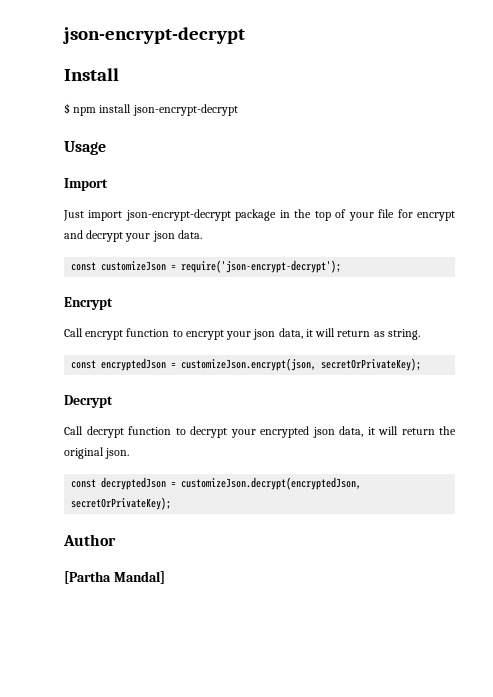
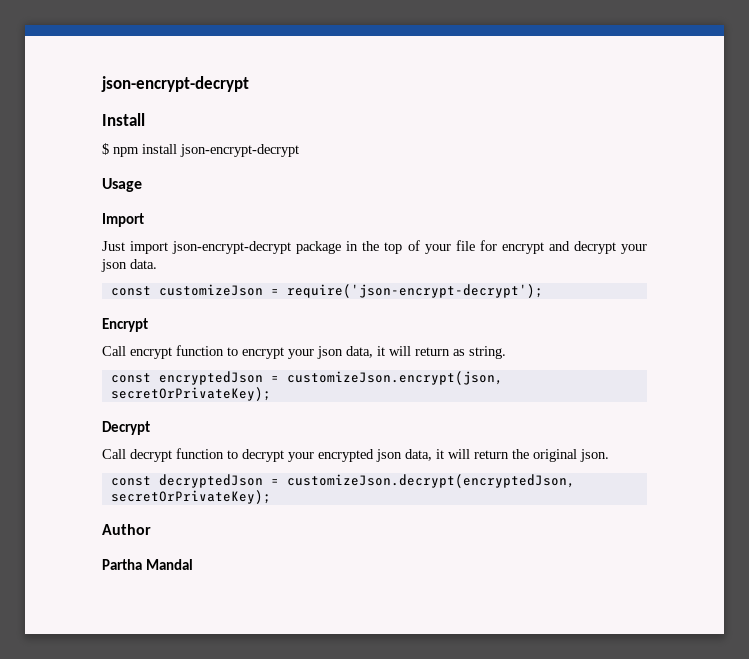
[64,571,165,584] [Partha Mandal] -> [102,559,194,570] Partha Mandal

